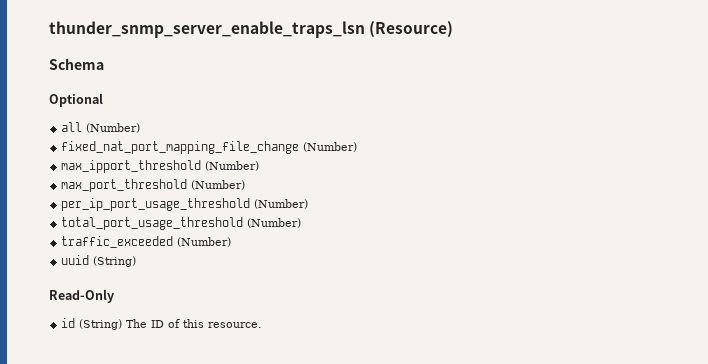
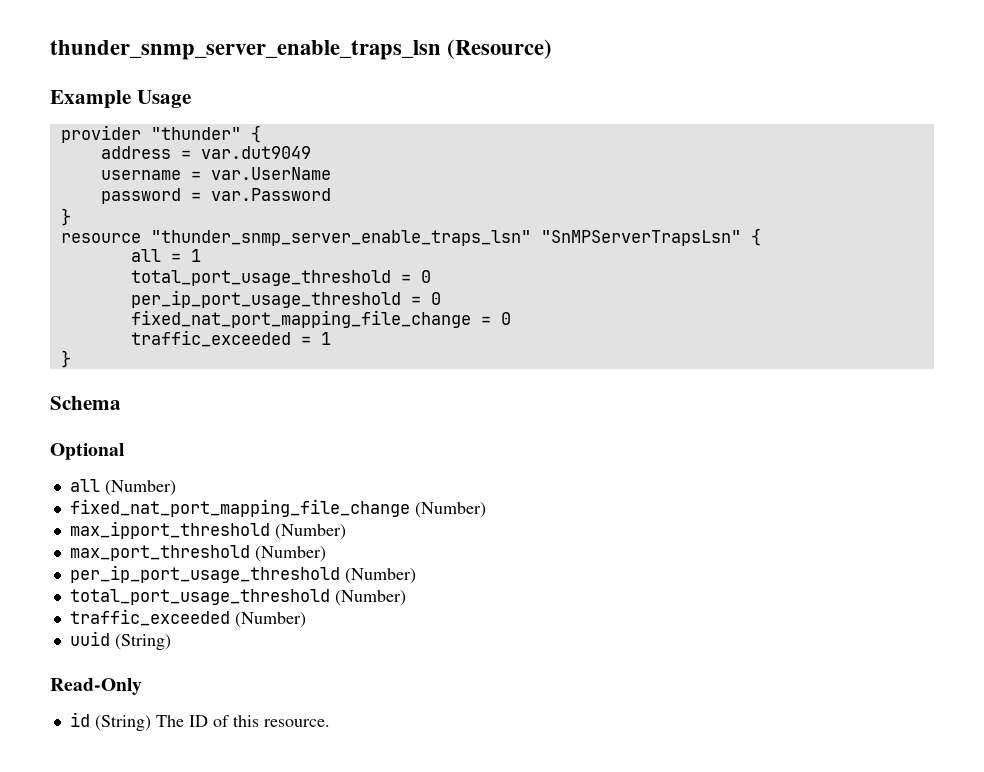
(454, 29) none -> [50,90,191,109] [60,125,261,143] [100,146,311,159] [100,167,331,180] [100,188,331,204] [60,208,71,226] [60,228,761,246] [130,249,201,262] [130,270,431,286] [130,290,441,308] [130,310,511,328] [130,330,331,347] [60,350,71,368] // Example Usage // provider "thunder" { // address = var.dut9049 // username = var.UserName // password = var.Password // } // resource "thunder_snmp_server_enable_traps_lsn" "SnMPServerTrapsLsn" { // all = 1 // total_port_usage_threshold = 0 // per_ip_port_usage_threshold = 0 // fixed_nat_port_mapping_file_change = 0 // traffic_exceeded = 1 // }

